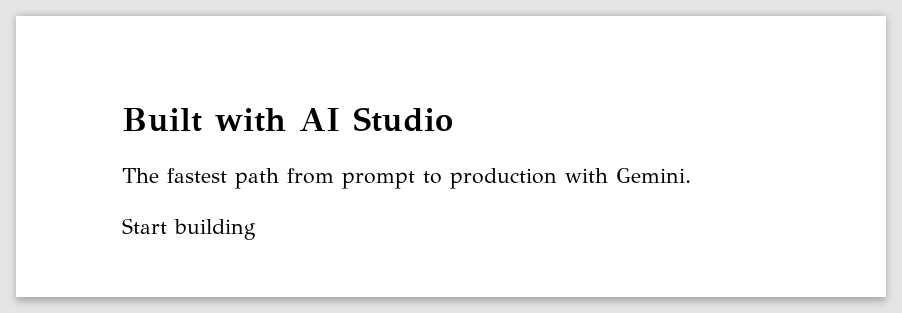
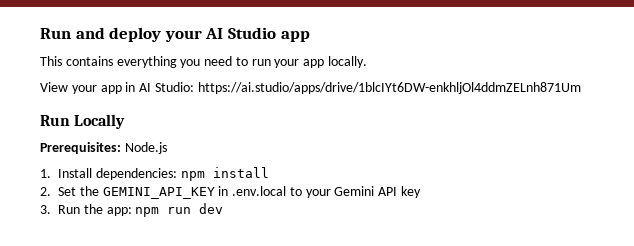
[122,107,453,132] [122,168,691,189] [122,218,256,240] Built with AI Studio // The fastest path from prompt to production with Gemini. // Start building -> [40,27,310,42] [40,56,368,68] [40,82,581,94] [40,114,126,129] [40,142,167,154] [40,167,269,181] [40,186,422,199] [40,203,224,217] Run and deploy your AI Studio app // This contains everything you need to run your app locally. // View your app in AI Studio: https://ai.studio/apps/drive/1blcIYt6DW-enkhljOl4ddmZELnh871Um // Run Locally // Prerequisites: Node.js // 1. Install dependencies: npm install // 2. Set the GEMINI_API_KEY in .env.local to your Gemini API key // 3. Run the app: npm run dev

